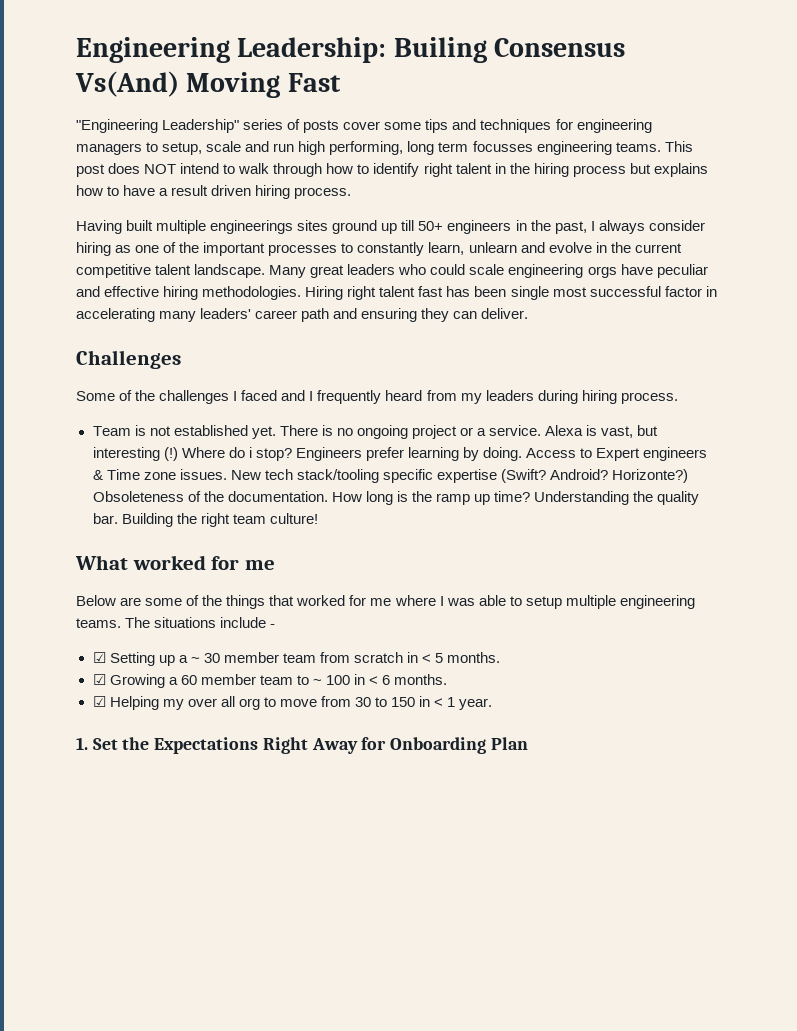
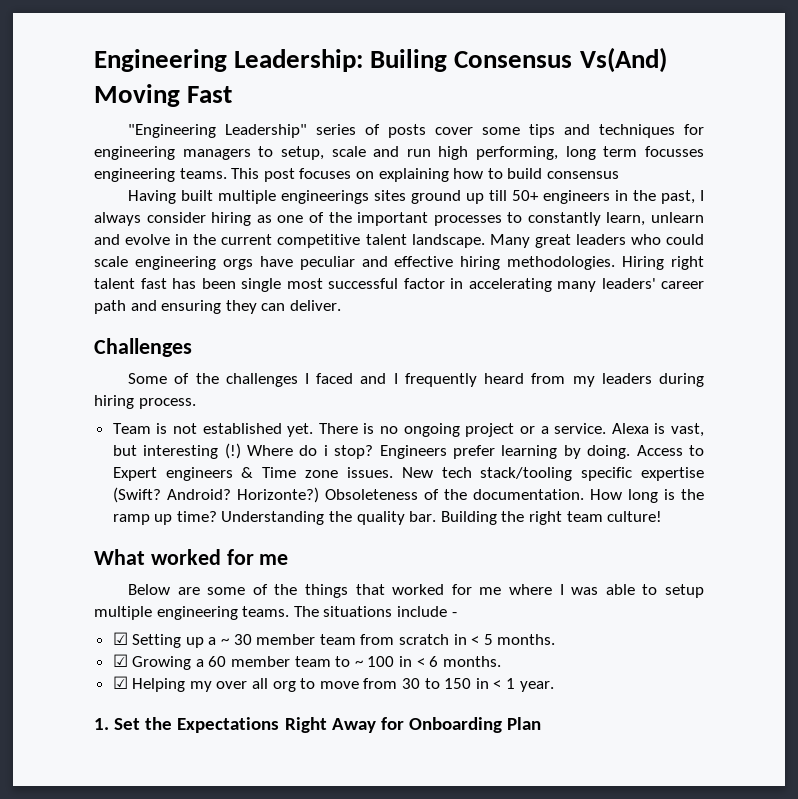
[108,163,708,177] [76,185,352,199] does NOT intend to walk through how to identify right talent in the hiring process but explains how to have a result driven hiring process. -> [299,168,619,182] focuses on explaining how to build consensus

